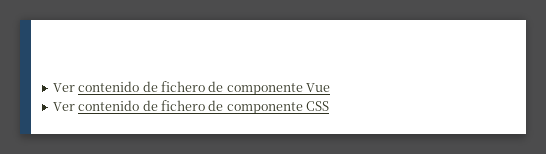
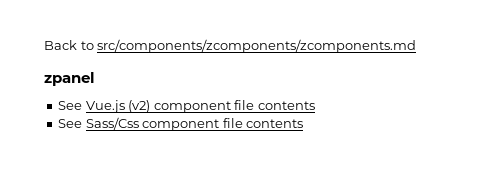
[52,81,330,95] [52,100,329,114] Ver contenido de fichero de componente Vue // Ver contenido de fichero de componente CSS -> [44,39,417,53] [44,72,95,86] [58,100,315,113] [58,117,304,131] Back to src/components/zcomponents/zcomponents.md // zpanel // See Vue.js (v2) component file contents // See Sass/Css component file contents

